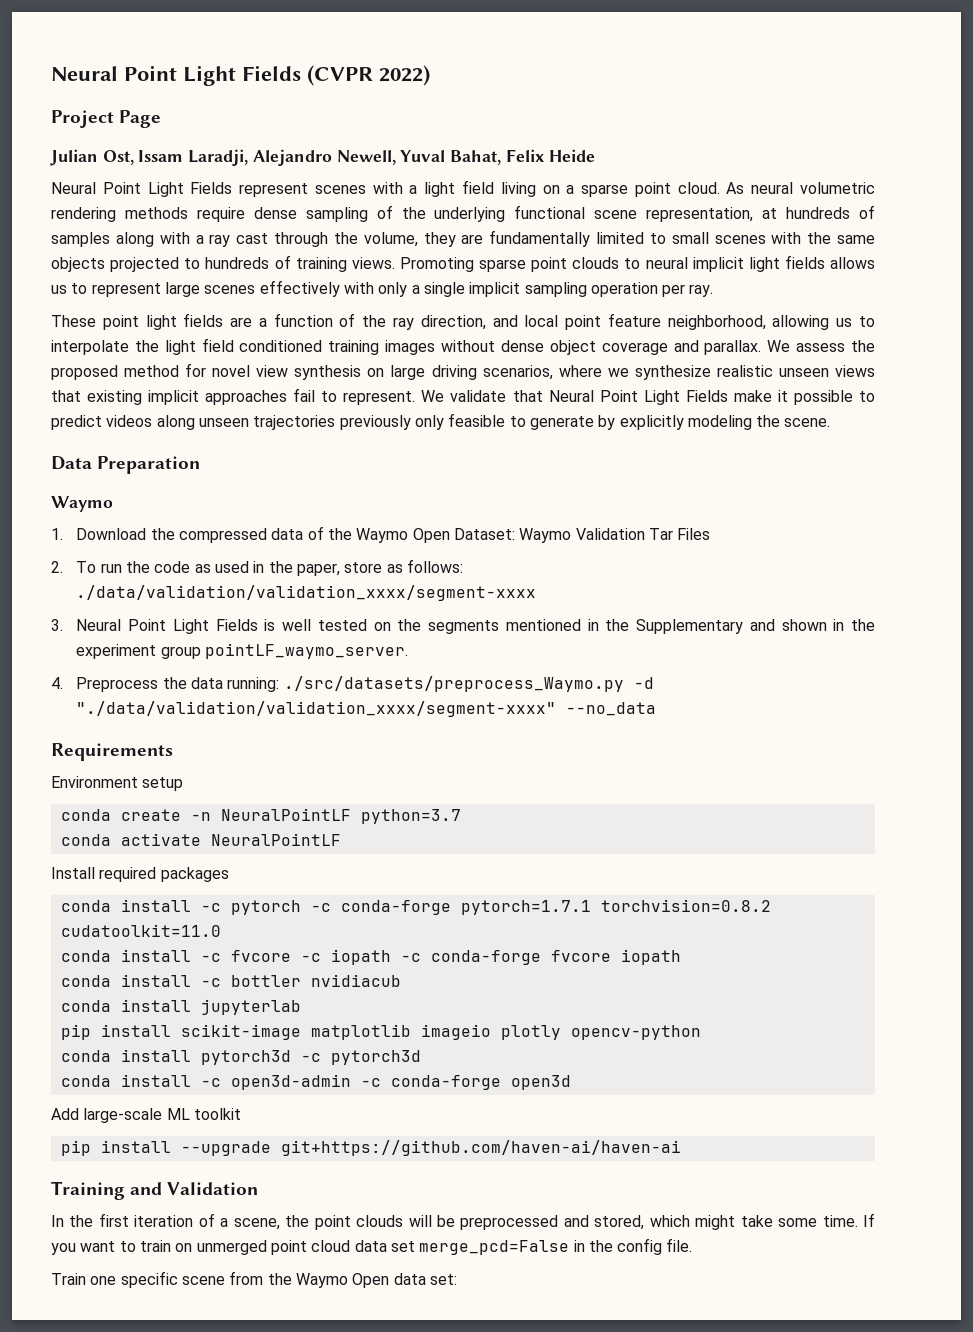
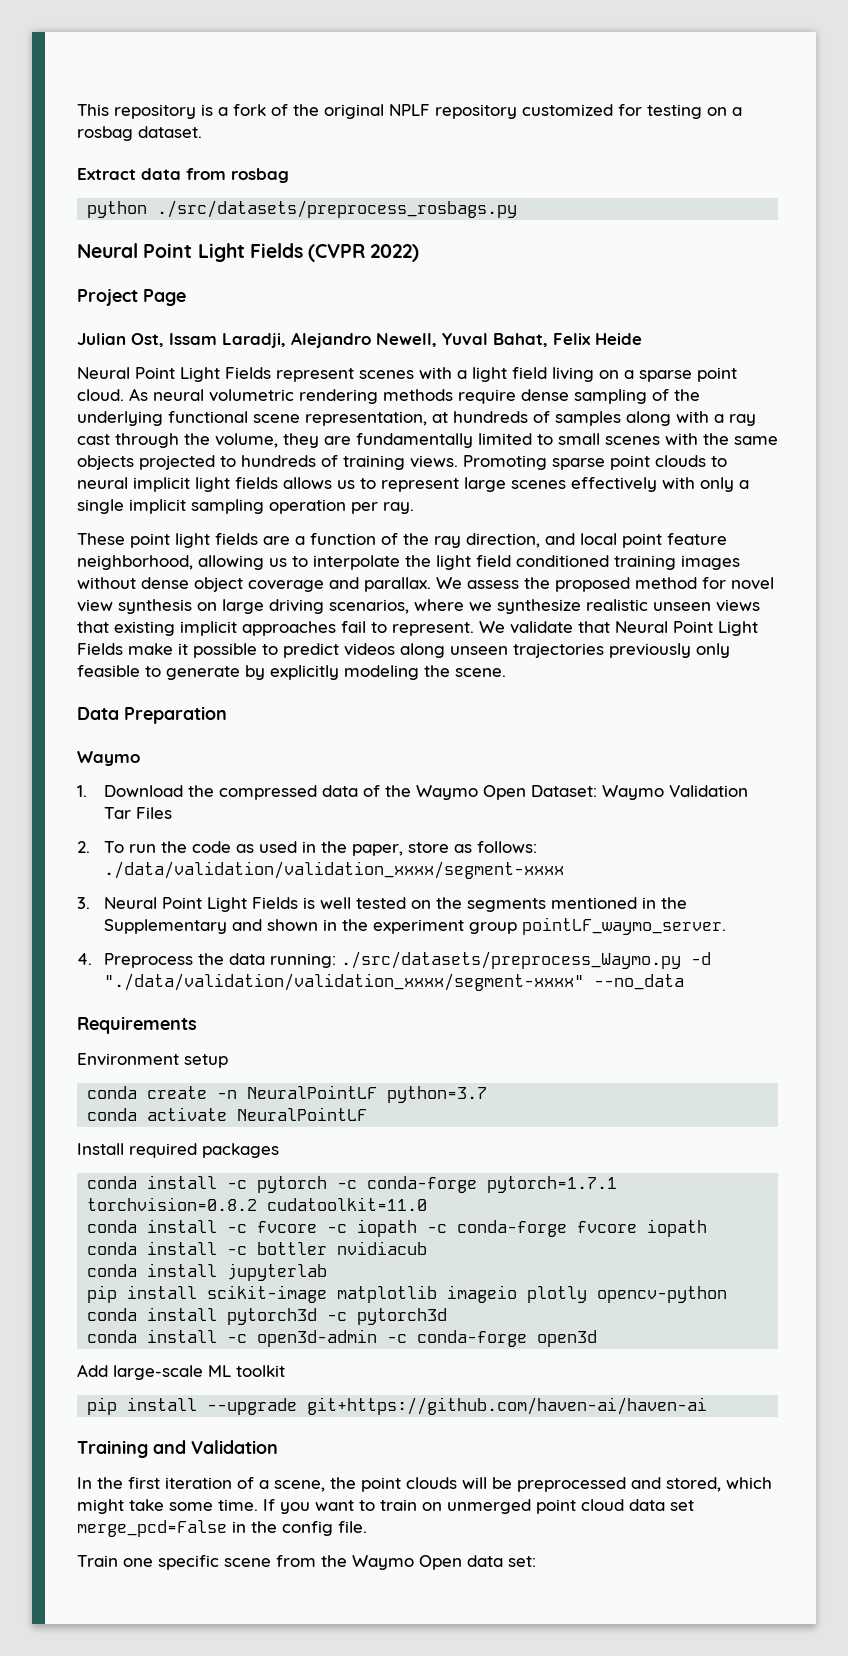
(51, 73) none -> [77,104,742,119] [77,126,202,141] [77,168,289,183] [87,200,518,218] This repository is a fork of the original NPLF repository customized for testing on a rosbag dataset. // Extract data from rosbag // python ./src/datasets/preprocess_rosbags.py //

